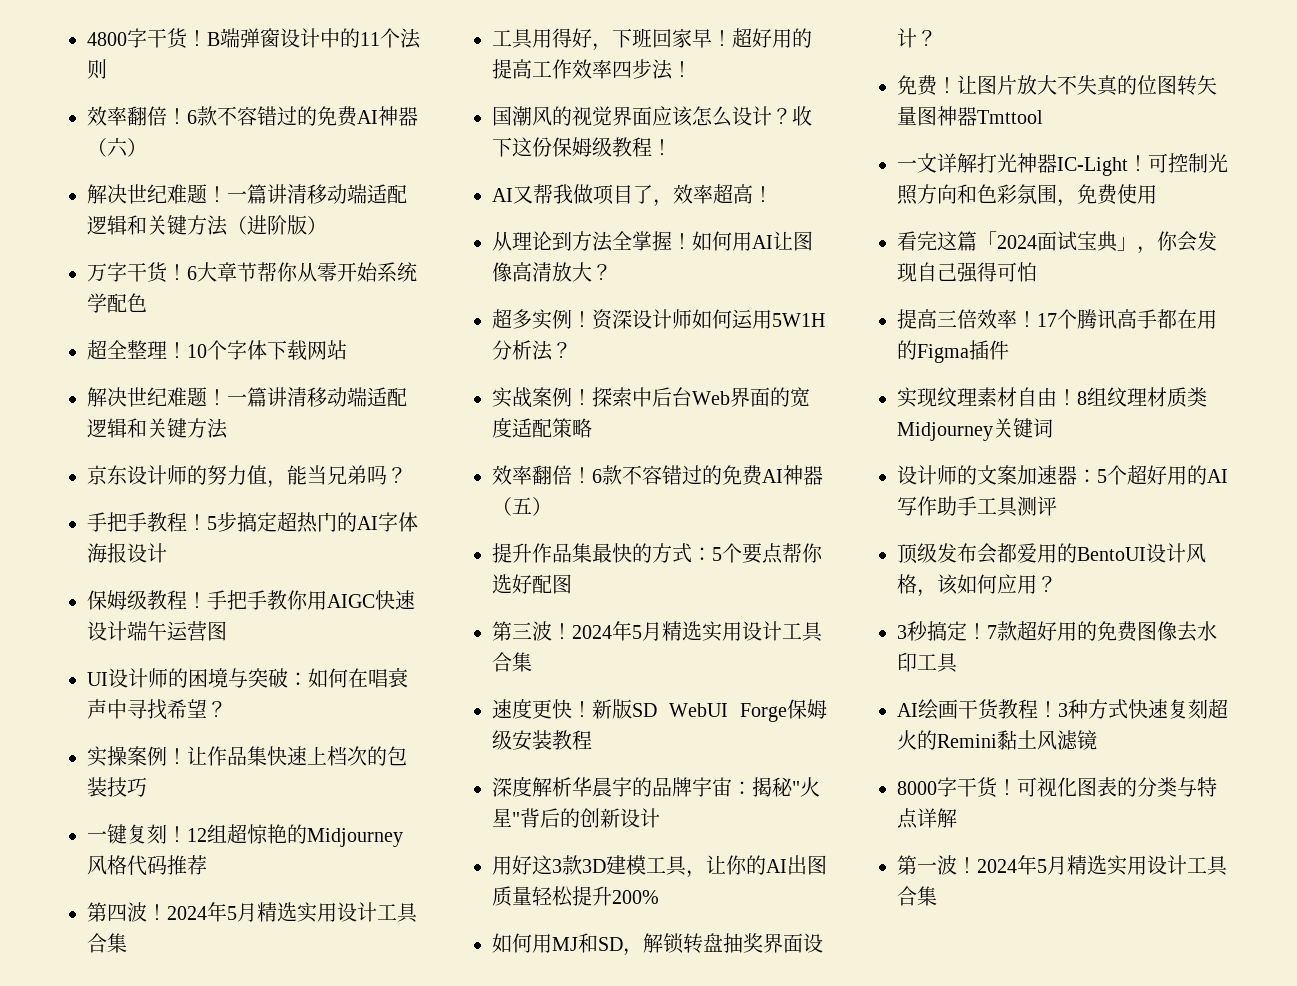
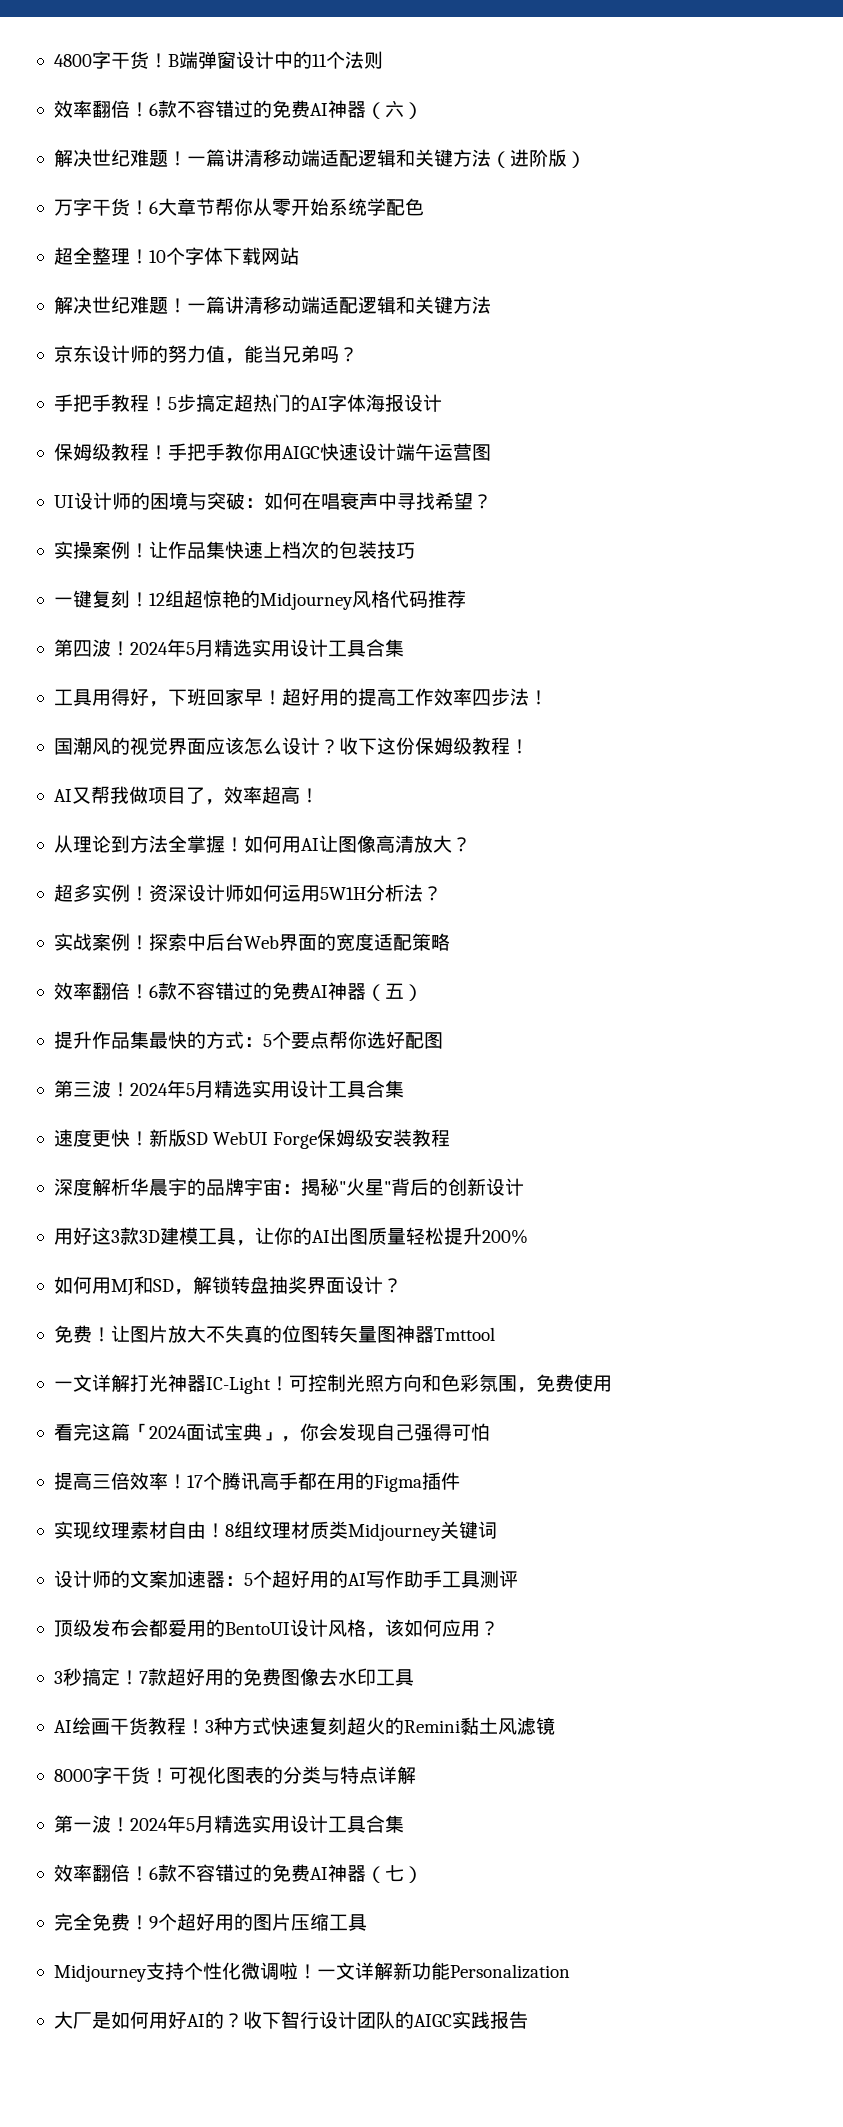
(937, 896) none -> [53,1864,423,1883] [53,1913,367,1931] [53,1962,570,1982] [53,2011,528,2029] // 效率翻倍！6款不容错过的免费AI神器（七） // 完全免费！9个超好用的图片压缩工具 // Midjourney支持个性化微调啦！一文详解新功能Personalization // 大厂是如何用好AI的？收下智行设计团队的AIGC实践报告

